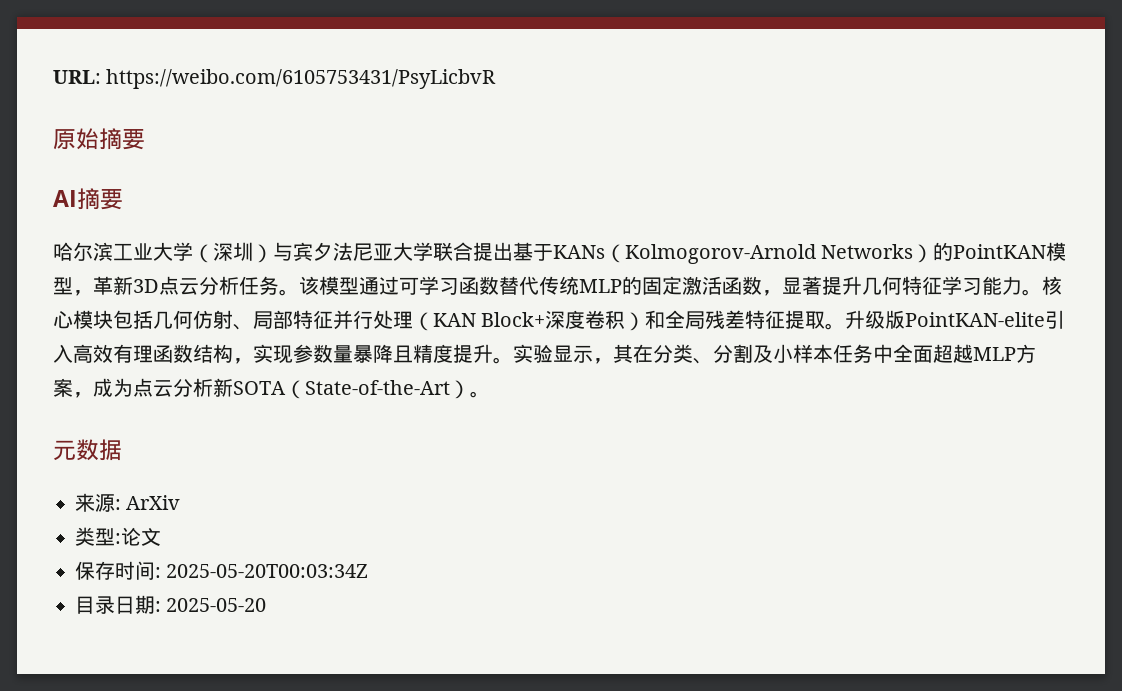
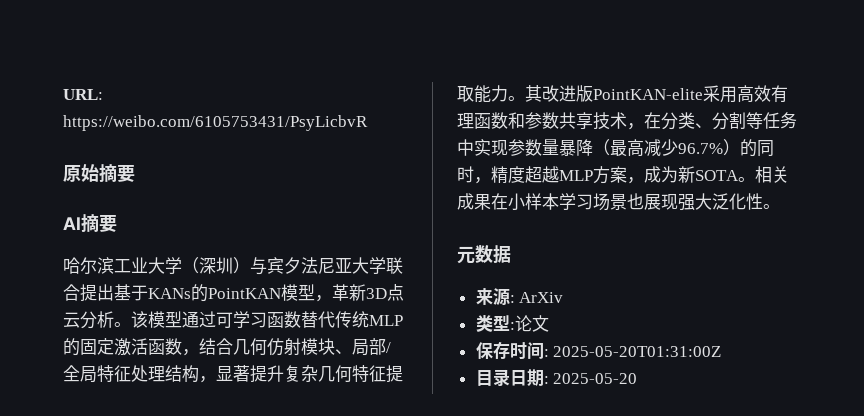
[605,244,934,264] （Kolmogorov-Arnold Networks） -> (191, 293) none
[239,276,279,295] 任务 -> (114, 319) none
(782, 293) none -> [199,338,391,356] [63,365,216,383] 结合几何仿射模块、局部/全局特征处理结构，
(862, 285) none -> [284,365,318,382] 复杂
[942,276,1062,296] [53,310,1066,331] [53,344,933,364] 学习能力。核心模块包括几何仿射、局部特征并行处理（KAN Block+深度卷积）和全局残差特征提取。升级版PointKAN-elite引入高效有理函数结构，实现参数量暴降且精度提升。实验显示，其在分类、分割及小样本任务中全面 -> [386,365,403,383] [457,85,788,103] [457,112,797,130] [457,139,774,157] [457,166,525,184] 提取能力。其改进版PointKAN-elite采用高效有理函数和参数共享技术，在分类、分割等任务中实现参数量暴降（最高减少96.7%）的同时，精度
[133,378,470,399] 点云分析新SOTA（State-of-the-Art） -> [678,166,789,183] [457,193,763,211] 新SOTA。相关成果在小样本学习场景也展现强大泛化性
[166,564,369,578] 2025-05-20T00:03:34Z -> [553,346,722,357] 2025-05-20T01:31:00Z

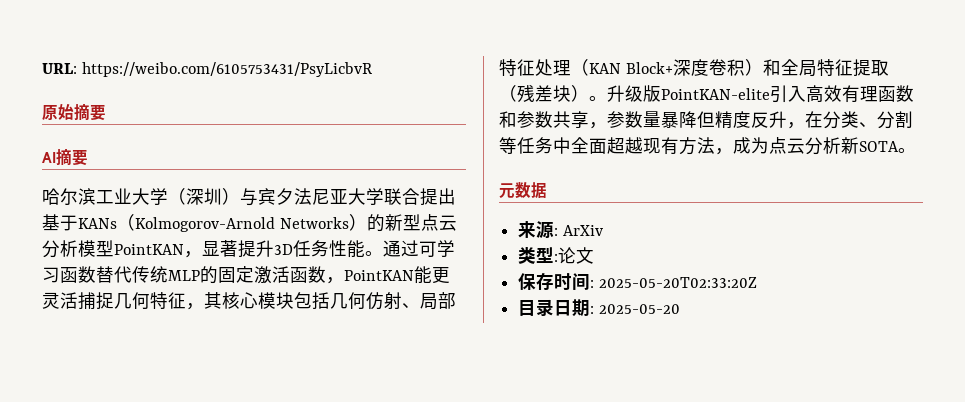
[191,284,404,302] [63,311,182,329] 的PointKAN模型，革新3D点云分析。该模型 -> [117,214,457,232] [42,240,383,258] （Kolmogorov-Arnold Networks）的新型点云分析模型PointKAN，显著提升3D任务性能。
[199,338,391,356] [63,365,403,383] [457,85,737,103] 结合几何仿射模块、局部/全局特征处理结构，显著提升复杂几何特征提取能力。其改进版PointKAN-elite采用 -> [344,266,450,284] [42,292,456,310] [499,59,889,77] [499,85,806,103] PointKAN能更灵活捕捉几何特征，其核心模块包括几何仿射、局部特征处理（KAN Block+深度卷积）和全局特征提取（残差块）。升级版PointKAN-elite引入
[593,112,627,130] 技术 -> [589,111,787,129] ，参数量暴降但精度反升
[474,139,774,157] [457,166,789,184] [457,193,763,211] 实现参数量暴降（最高减少96.7%）的同时，精度超越MLP方案，成为新SOTA。相关成果在小样本学习场景也展现强大泛化性 -> [571,137,899,155] 全面超越现有方法，成为点云分析新SOTA
[553,346,722,357] 2025-05-20T01:31:00Z -> [598,277,757,288] 2025-05-20T02:33:20Z

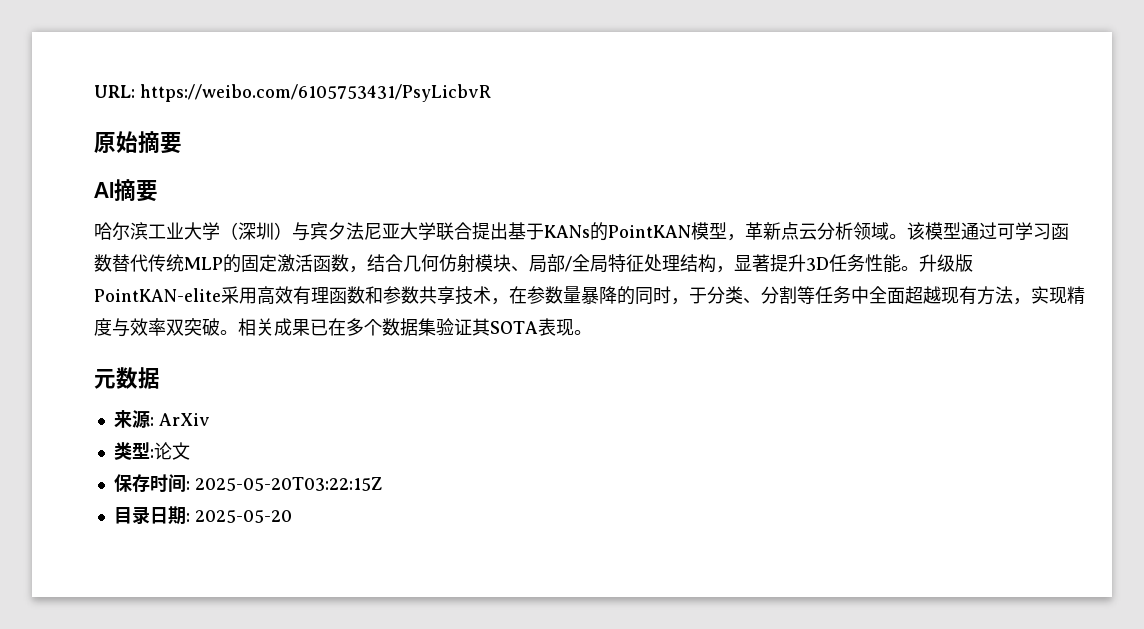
[117,214,457,232] [42,240,383,258] （Kolmogorov-Arnold Networks）的新型点云分析模型PointKAN，显著提升3D任务性能。 -> [590,222,961,241] 的PointKAN模型，革新点云分析领域。该模型
[344,266,450,284] [42,292,456,310] [499,59,889,77] [499,85,589,103] PointKAN能更灵活捕捉几何特征，其核心模块包括几何仿射、局部特征处理（KAN Block+深度卷积）和全局特征提取（残差块） -> [367,254,901,273] 结合几何仿射模块、局部/全局特征处理结构，显著提升3D任务性能
[770,85,806,103] 引入 -> [221,286,257,304] 采用
[589,122,607,129] ， -> [455,286,527,305] 技术，在
[697,111,823,129] 但精度反升，在 -> [617,286,707,305] 的同时，于
[733,137,899,155] 成为点云分析新SOTA -> [1031,286,1085,304] [94,318,574,337] 实现精度与效率双突破。相关成果已在多个数据集验证其SOTA表现
[598,277,757,288] 2025-05-20T02:33:20Z -> [194,477,382,491] 2025-05-20T03:22:15Z

